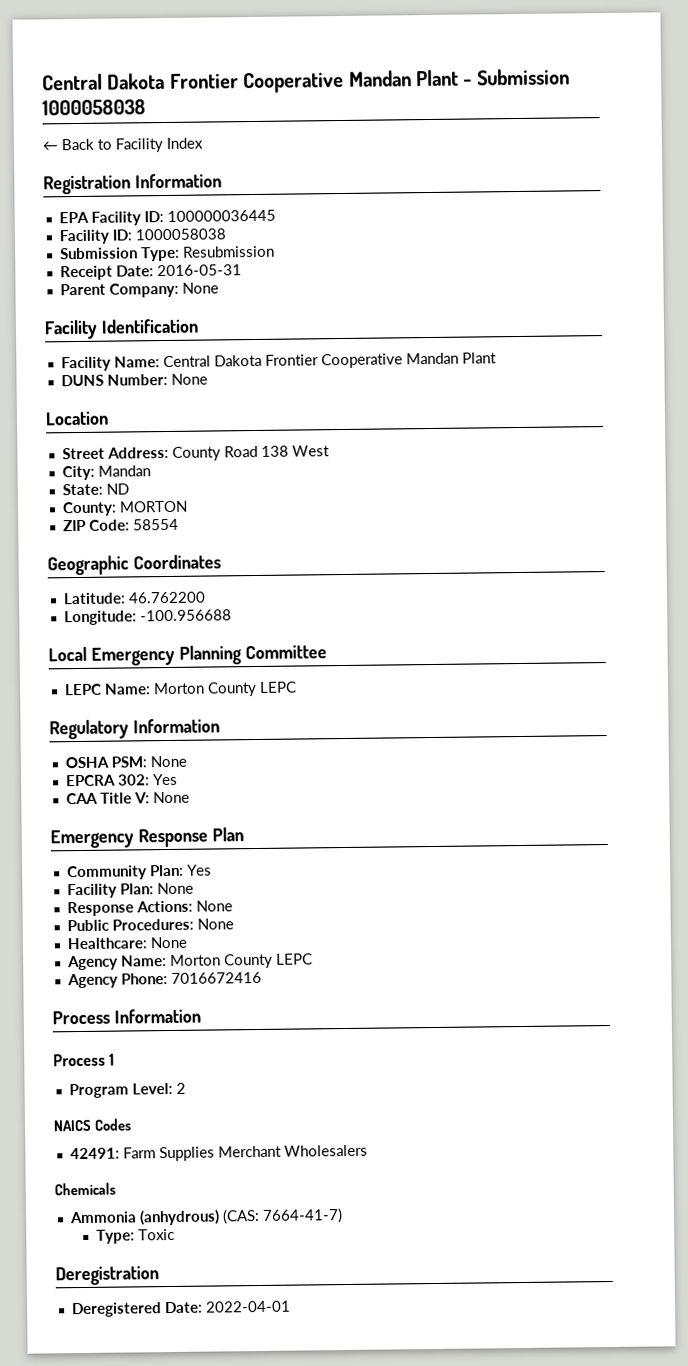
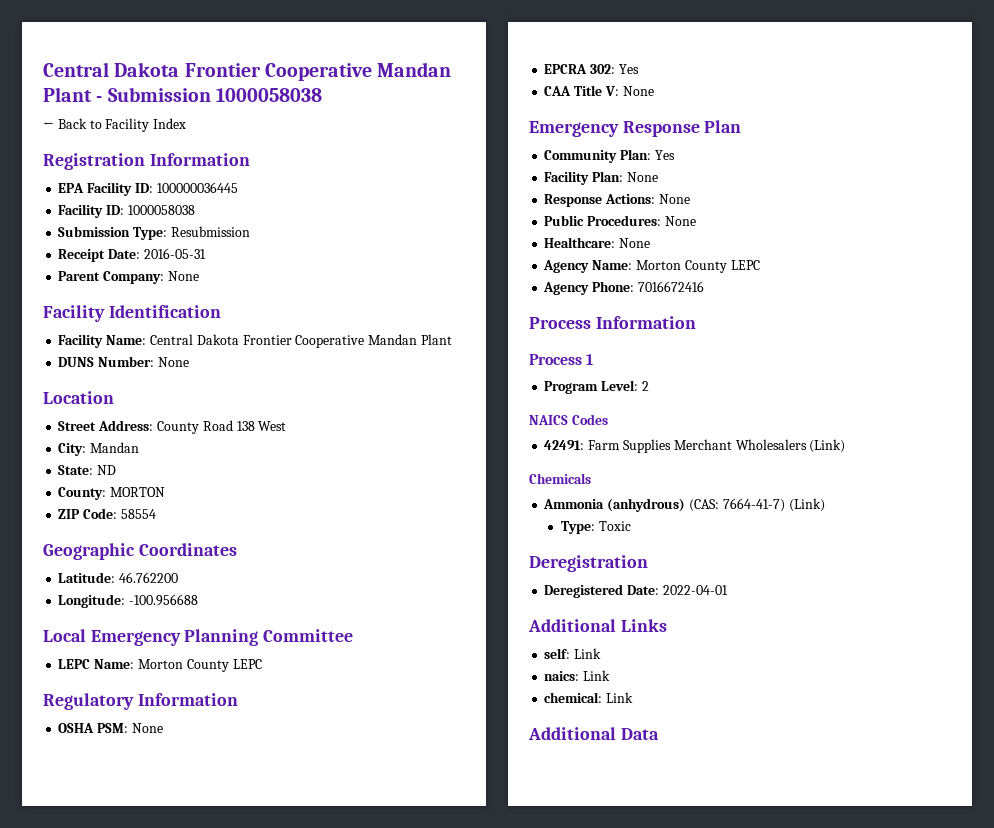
(368, 1150) none -> [809,439,846,453] (Link)
(343, 1216) none -> [788,498,825,512] (Link)
(291, 1306) none -> [528,619,667,632] [544,648,602,659] [544,670,611,681] [544,692,634,703] [528,727,659,740] // Additional Links // self: Link // naics: Link // chemical: Link // Additional Data

